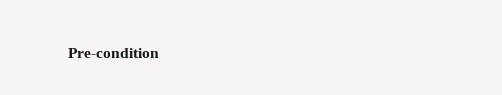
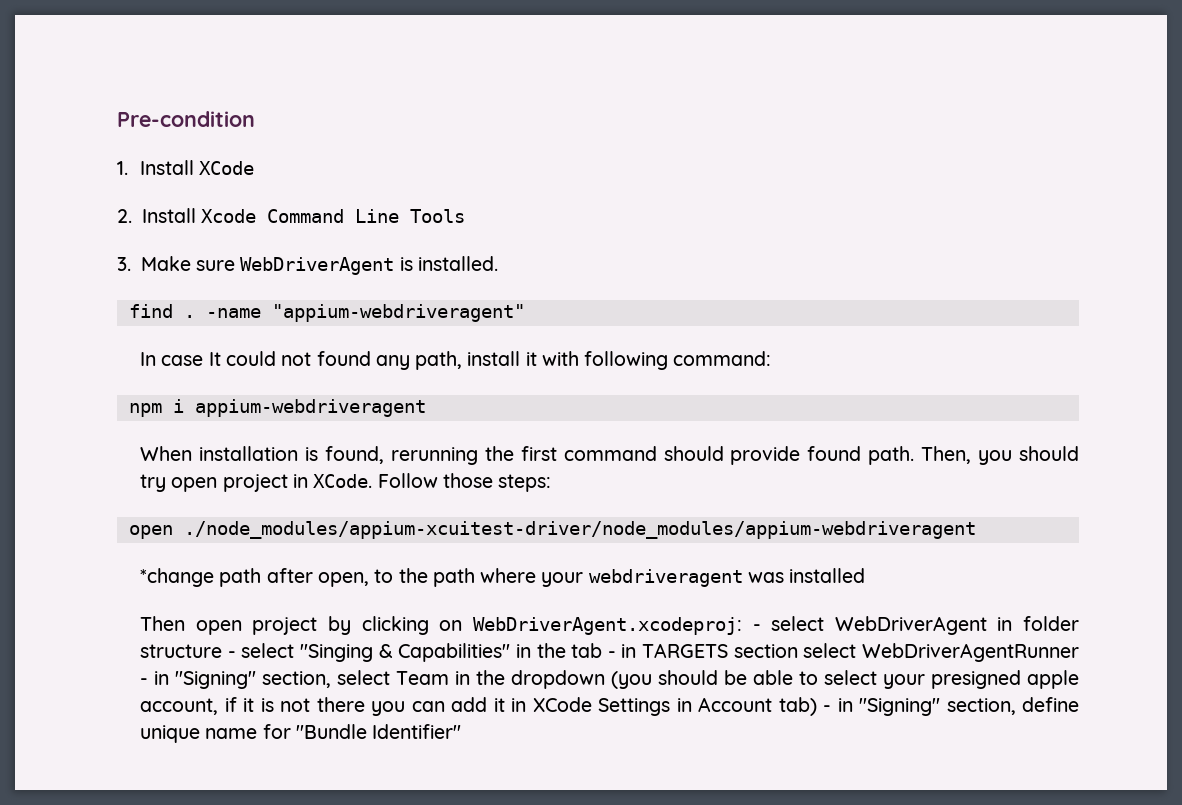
(159, 53) none -> [117,160,255,175] [117,208,466,223] [117,256,498,275] [128,304,525,322] [140,351,772,370] [128,399,426,417] [140,446,1079,465] [140,473,552,492] [128,521,976,539] [140,568,866,587] [140,616,1079,635] [140,643,1080,662] [140,670,1079,689] [140,697,1080,716] [140,724,462,743] // 1. Install XCode // 2. Install Xcode Command Line Tools // 3. Make sure WebDriverAgent is installed. // find . -name "appium-webdriveragent" // In case It could not found any path, install it with following command: // npm i appium-webdriveragent // When installation is found, rerunning the first command should provide found path. Then, you should try open project in XCode. Follow those steps: // open ./node_modules/appium-xcuitest-driver/node_modules/appium-webdriveragent // *change path after open, to the path where your webdriveragent was installed // Then open project by clicking on WebDriverAgent.xcodeproj: - select WebDriverAgent in folder structure - select "Singing & Capabilities" in the tab - in TARGETS section select WebDriverAgentRunner - in "Signing" section, select Team in the dropdown (you should be able to select your presigned apple account, if it is not there you can add it in XCode Settings in Account tab) - in "Signing" section, define unique name for "Bundle Identifier"

